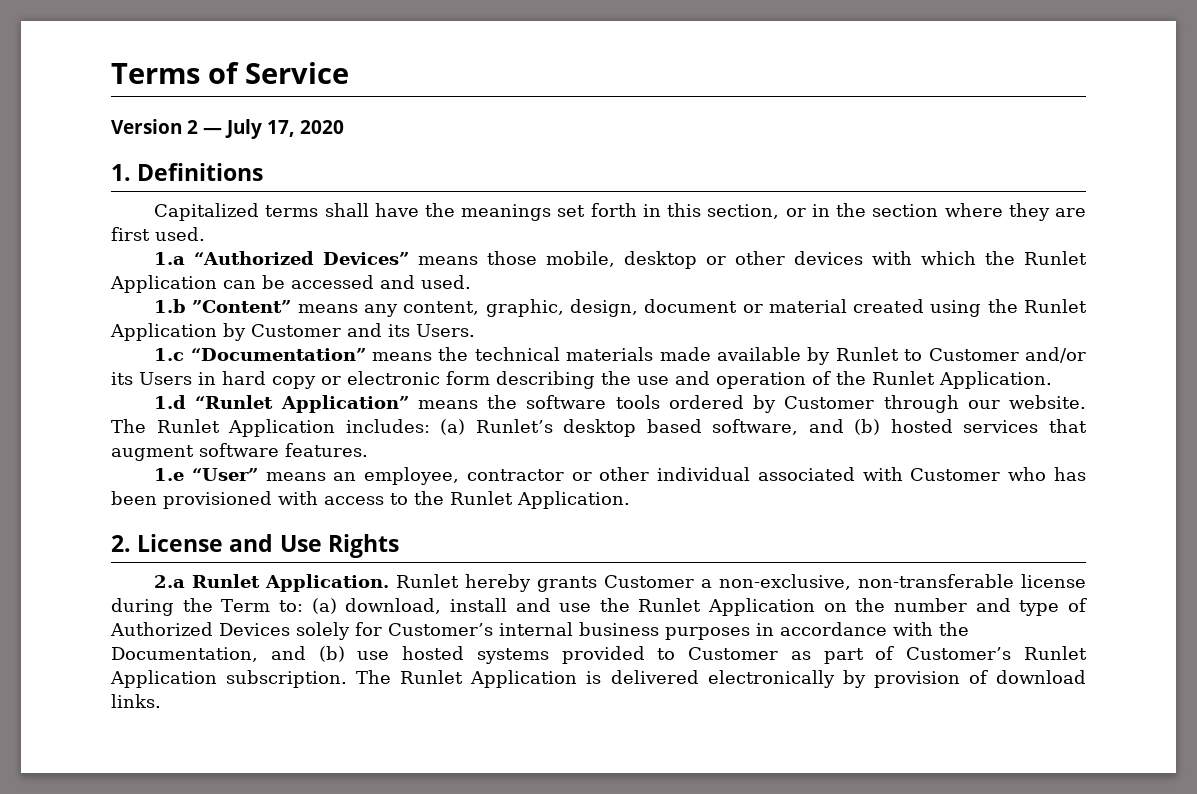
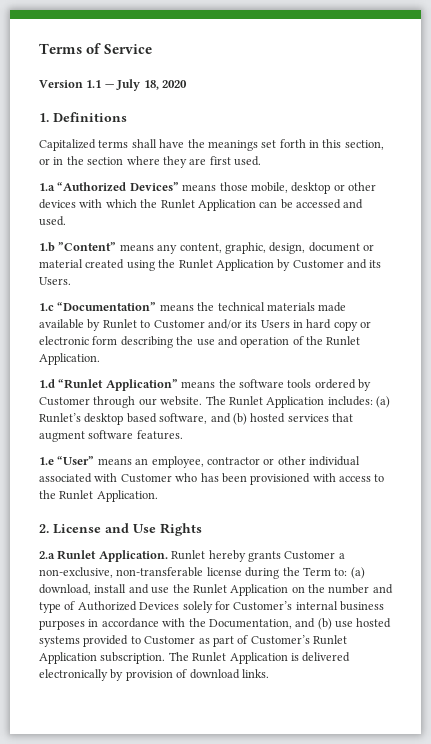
[187,120,198,134] 2 -> [86,80,102,88] 1.1
[267,120,295,137] 17, -> [143,80,159,90] 18,

